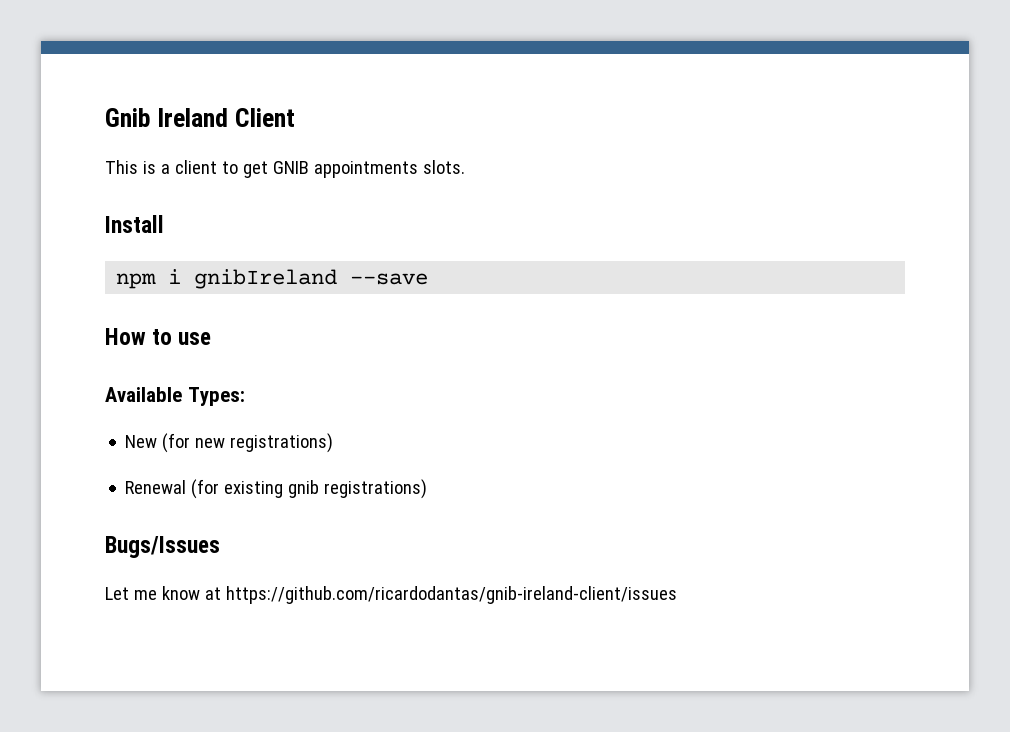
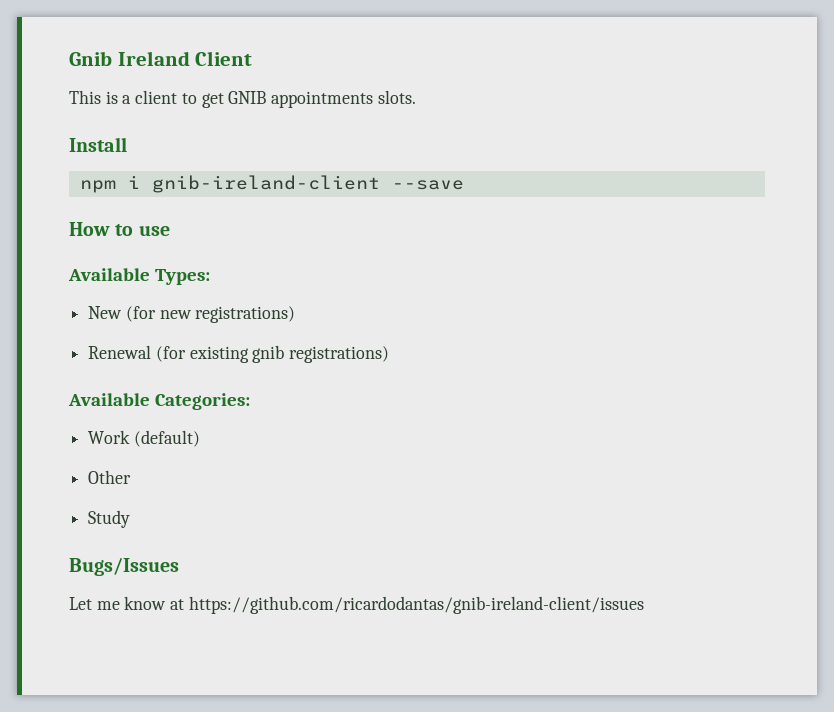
[194,269,338,289] gnibIreland -> [151,175,380,193] gnib-ireland-client
(428, 489) none -> [68,393,250,410] [88,430,200,447] [88,470,132,484] [88,510,131,528] // Available Categories: // Work (default) // Other // Study

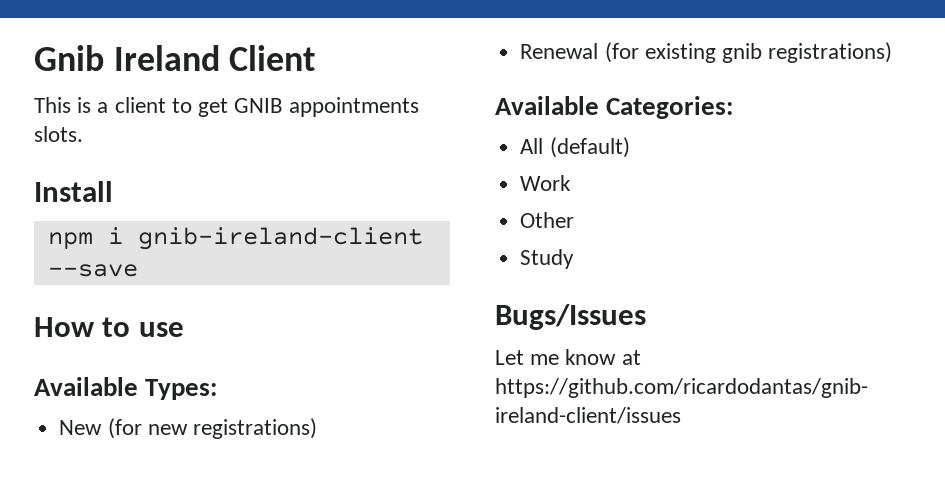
(250, 401) none -> [520,137,630,158] // All (default)
[133,430,200,447] (default) -> (572, 183) none

